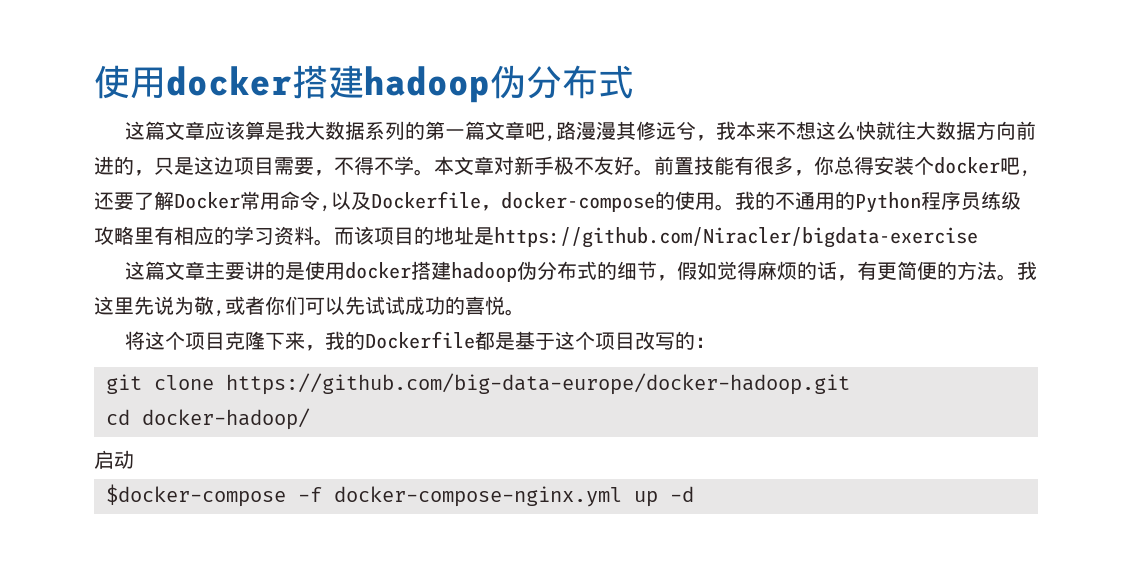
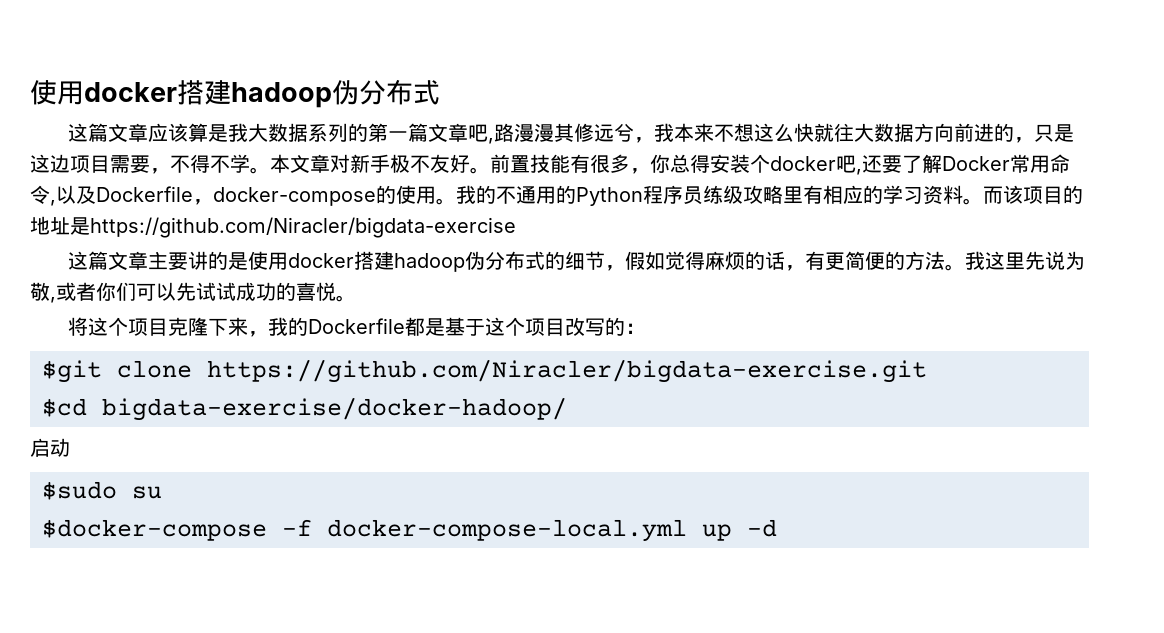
[106,373,850,395] [106,408,310,430] git clone https://github.com/big-data-europe/docker-hadoop.git // cd docker-hadoop/ -> [42,359,927,383] [42,397,567,421] $git clone https://github.com/Niracler/bigdata-exercise.git // $cd bigdata-exercise/docker-hadoop/
(134, 459) none -> [42,481,162,500] // $sudo su
[334,486,622,507] docker-compose-nginx.yml -> [327,519,687,542] docker-compose-local.yml

